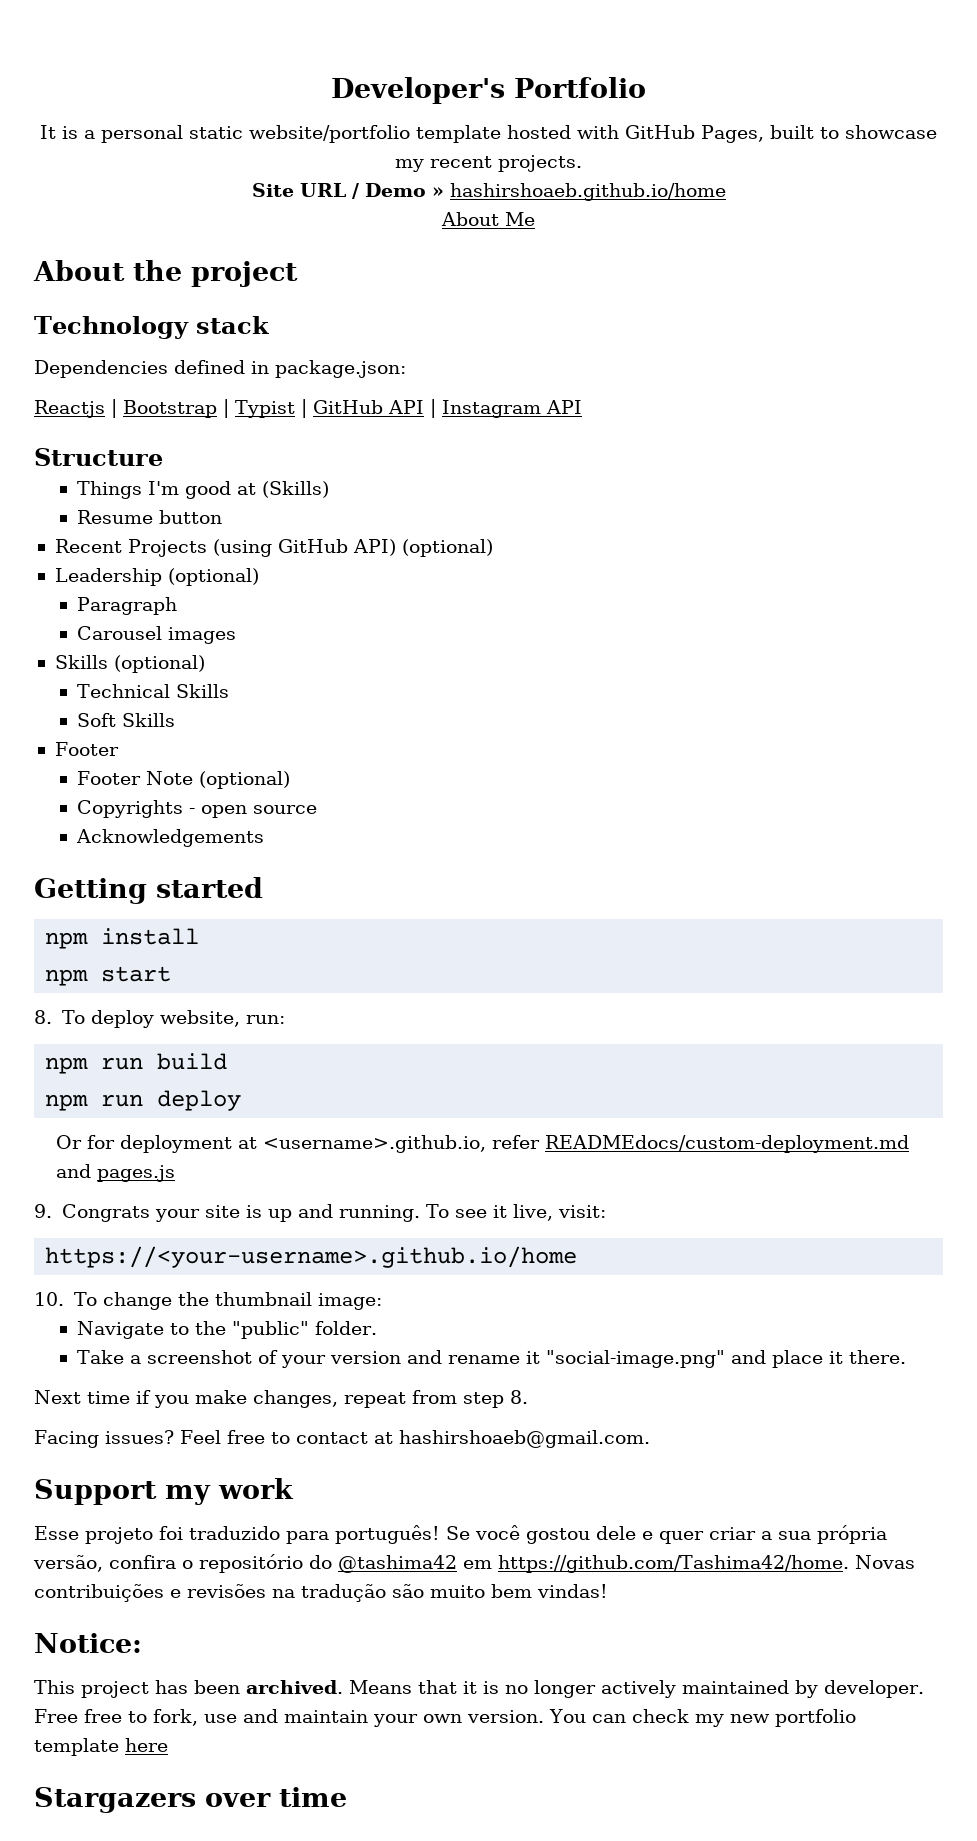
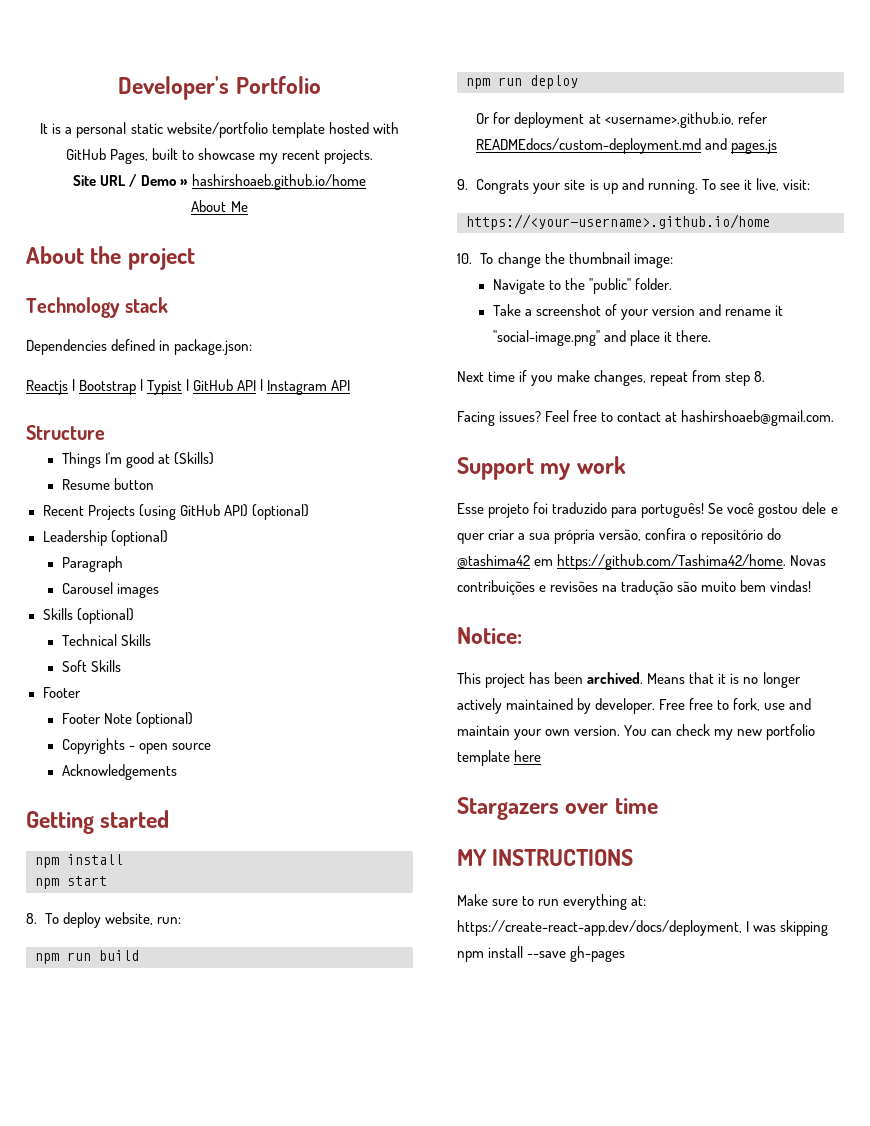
(347, 1797) none -> [457,849,634,866] [457,894,647,910] [457,920,829,936] [457,946,626,962] // MY INSTRUCTIONS // Make sure to run everything at: https://create-react-app.dev/docs/deployment, I was skipping npm install --save gh-pages

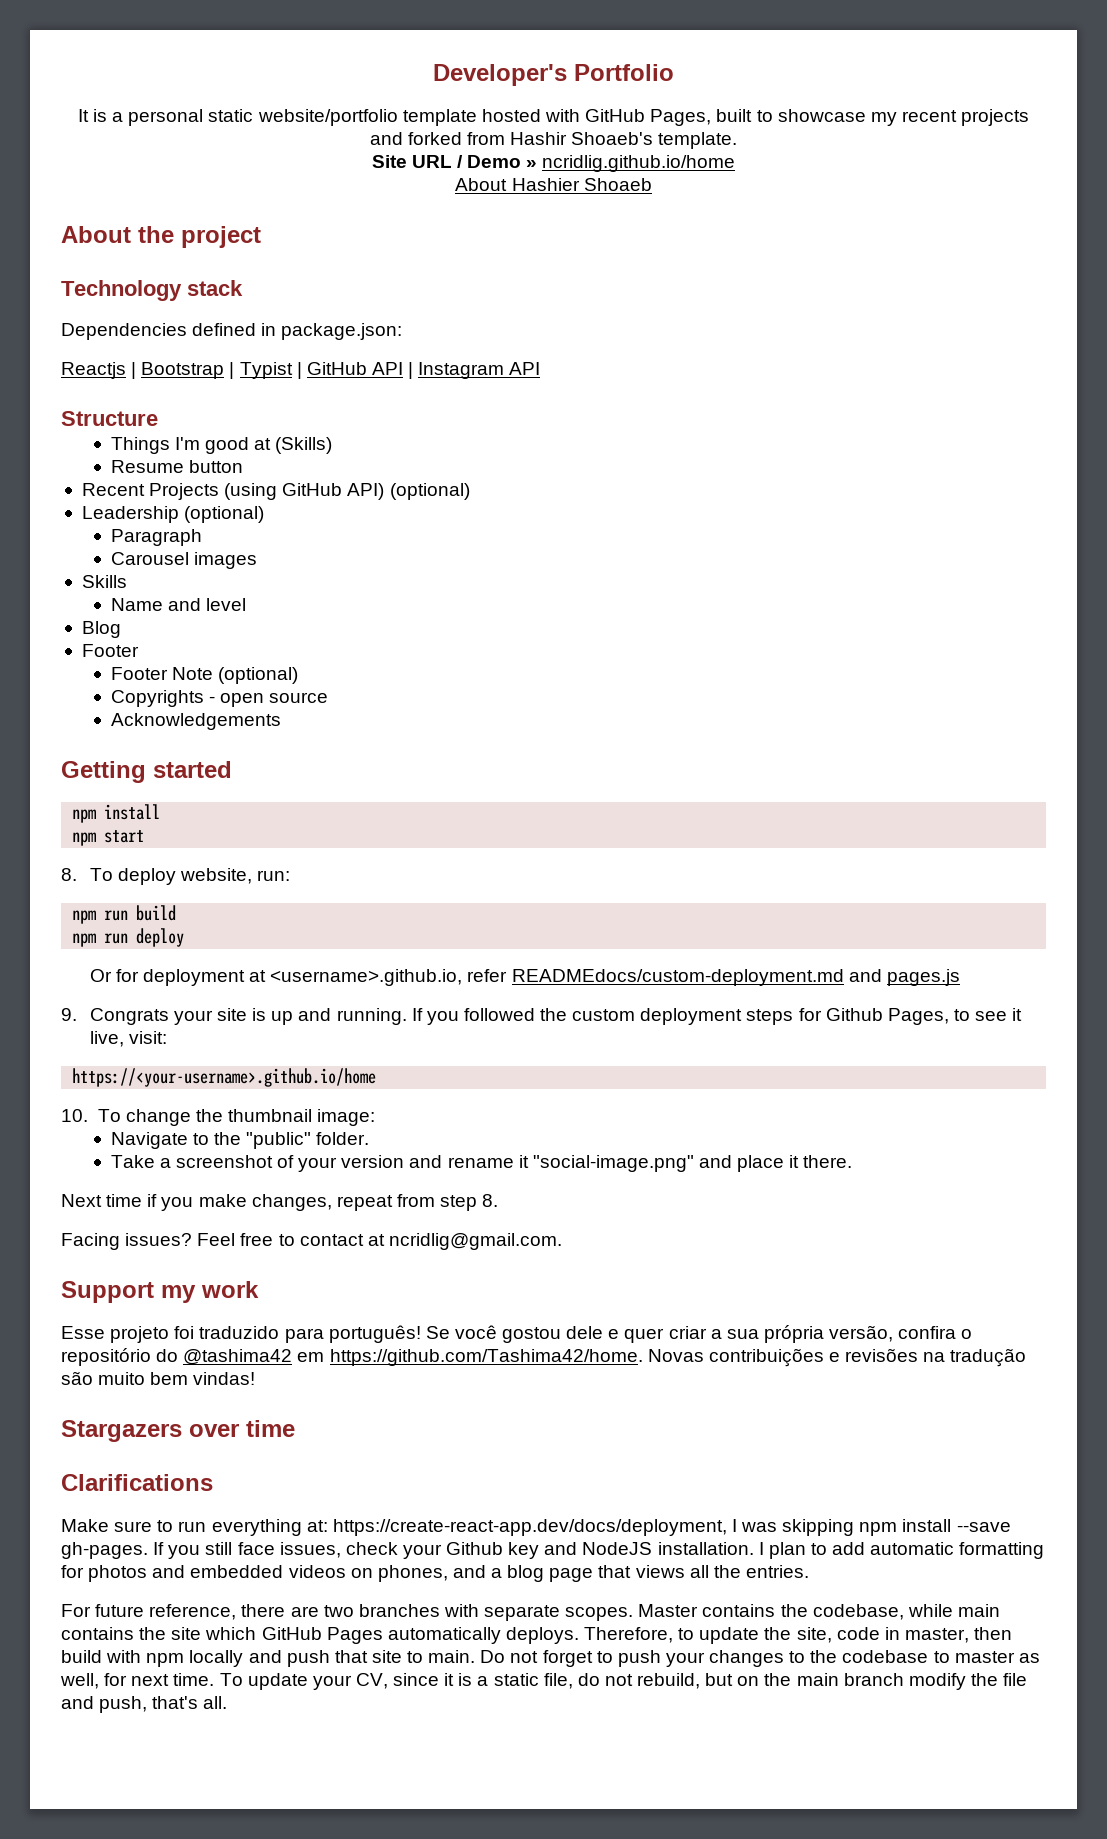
[324,149,374,164] projects. -> [961,109,1030,126] [369,132,738,149] projects and forked from Hashir Shoaeb's template.
[191,174,366,190] [191,200,248,212] hashirshoaeb.github.io/home // About Me -> [542,155,736,172] [455,178,652,191] ncridlig.github.io/home // About Hashier Shoaeb
[76,608,134,624] [61,634,151,646] [61,660,121,672] (optional) // Technical Skills // Soft Skills -> [110,598,246,611] [81,621,121,638] // Name and level // Blog
[701,179,716,190] To -> [411,1008,970,1025] If you followed the custom deployment steps for Github Pages, to
[681,410,835,426] hashirshoaeb@gmail.com. -> [388,1233,562,1250] ncridlig@gmail.com.
[457,627,522,644] [457,672,801,688] [457,698,812,714] [457,724,816,740] [457,750,542,766] // Notice: // This project has been archived. Means that it is no longer actively maintained by developer. Free free to fork, use and maintain your own version. You can check my new portfolio template here -> (256, 1378) none
[457,849,634,866] MY INSTRUCTIONS -> [61,1474,213,1491] Clarifications
[570,946,626,962] gh-pages -> [61,1542,1045,1559] [61,1565,809,1582] [61,1604,1000,1621] [61,1627,1013,1644] [61,1650,1040,1667] [60,1673,1028,1690] [61,1696,228,1713] gh-pages. If you still face issues, check your Github key and NodeJS installation. I plan to add automatic formatting for photos and embedded videos on phones, and a blog page that views all the entries. // For future reference, there are two branches with separate scopes. Master contains the codebase, while main contains the site which GitHub Pages automatically deploys. Therefore, to update the site, code in master, then build with npm locally and push that site to main. Do not forget to push your changes to the codebase to master as well, for next time. To update your CV, since it is a static file, do not rebuild, but on the main branch modify the file and push, that's all.

